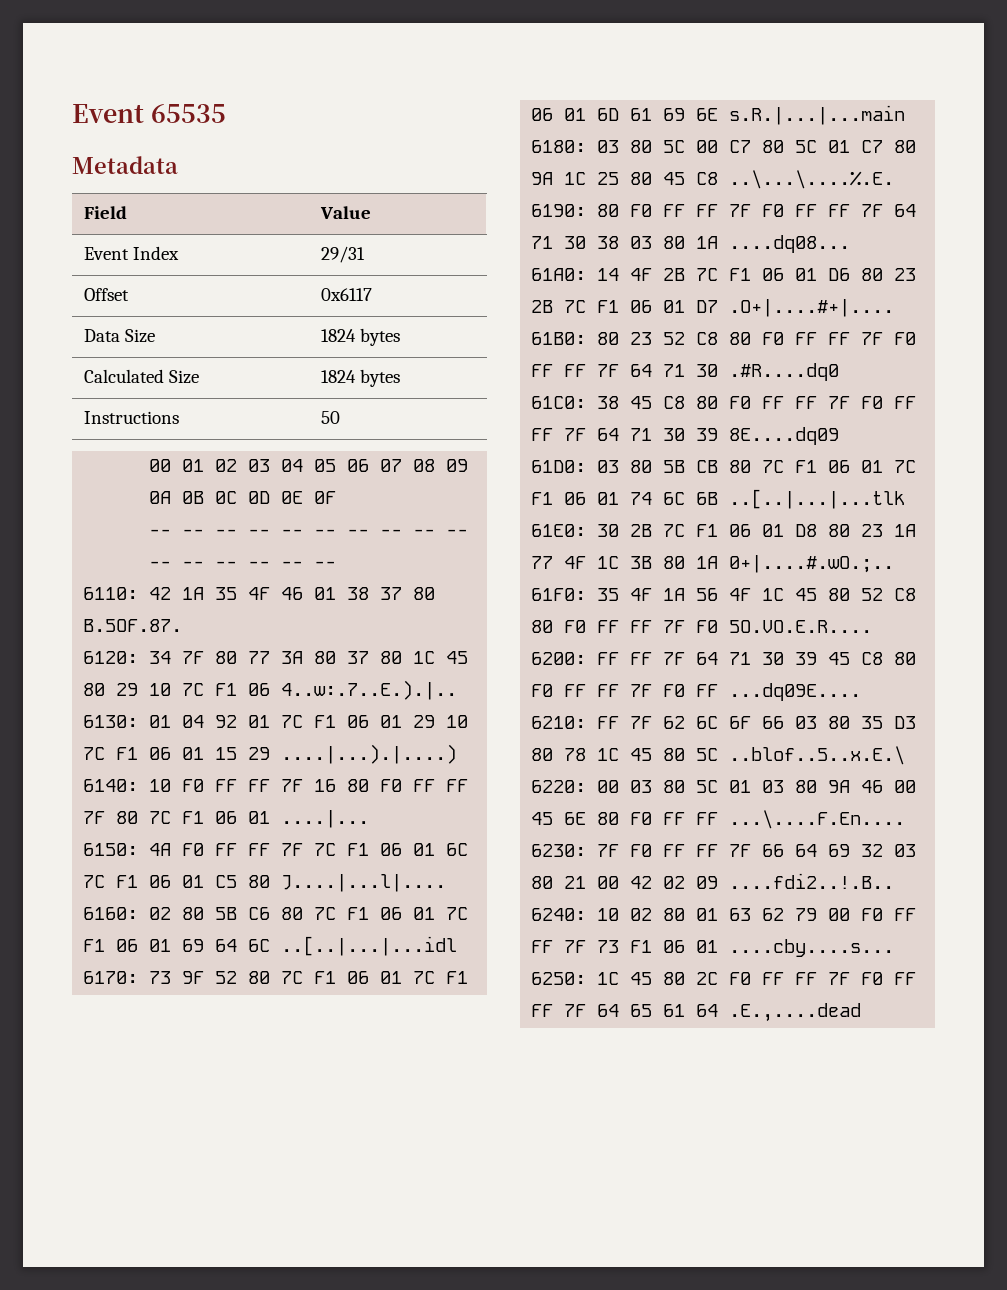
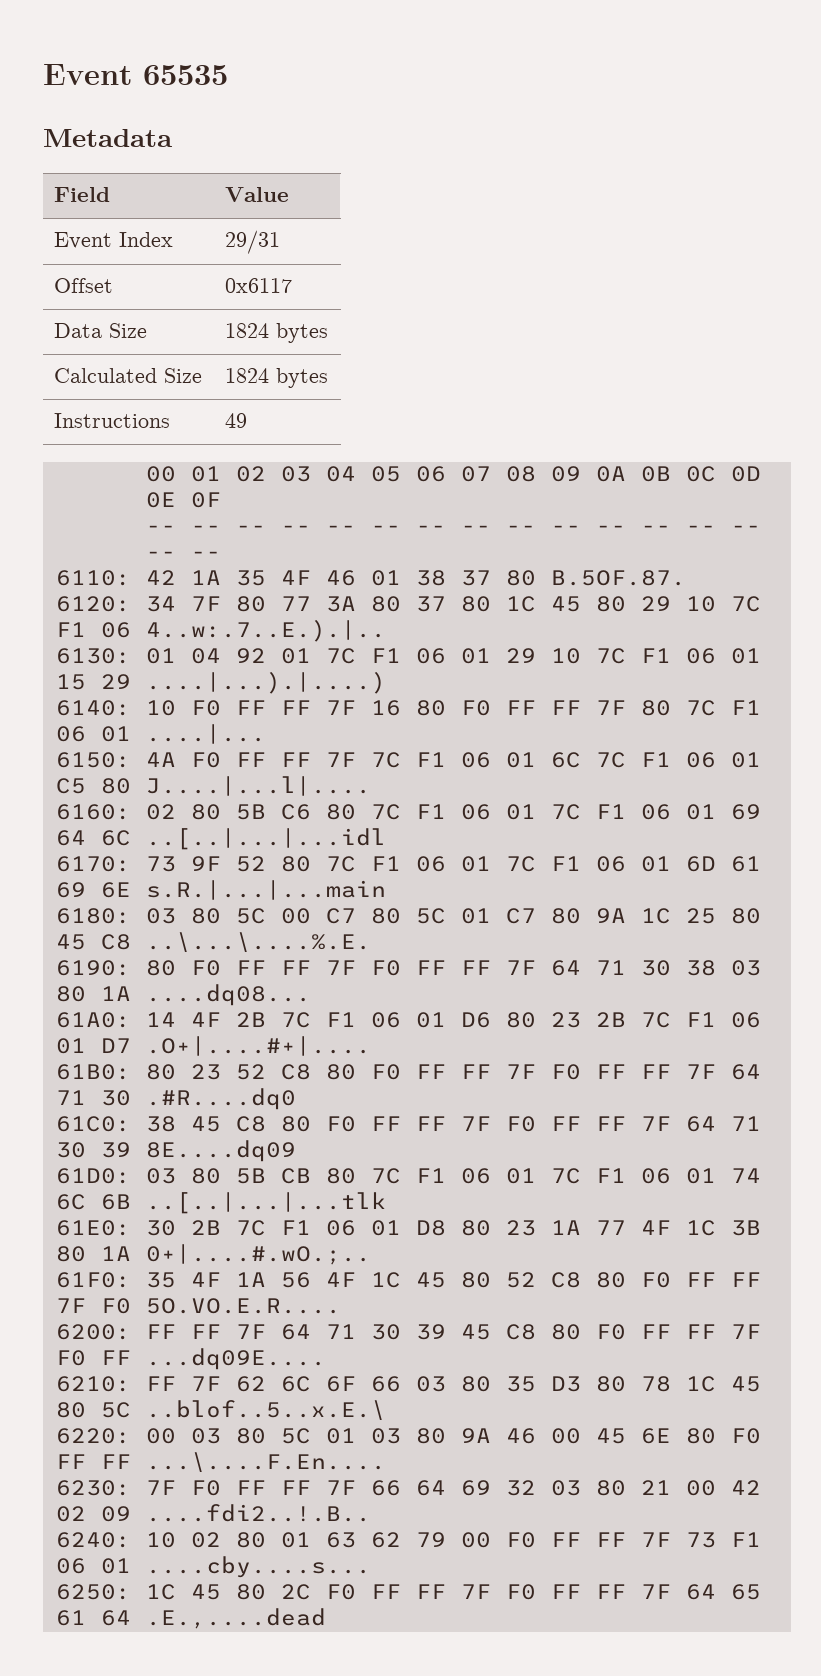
[320,411,340,424] 50 -> [224,413,247,428] 49

